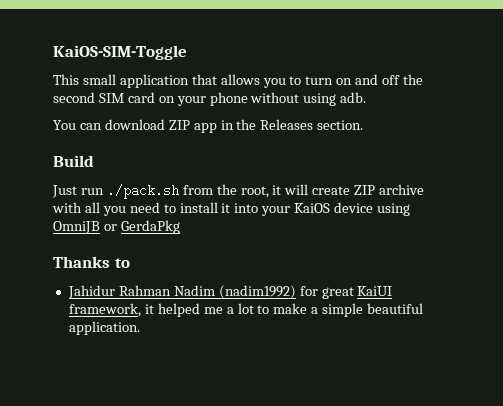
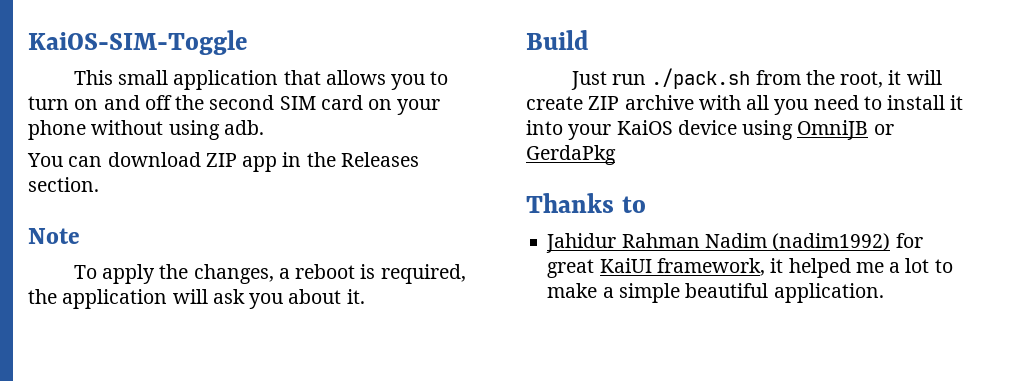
(364, 125) none -> [28,228,80,244] [73,264,466,284] [28,289,365,309] // Note // To apply the changes, a reboot is required, the application will ask you about it.

